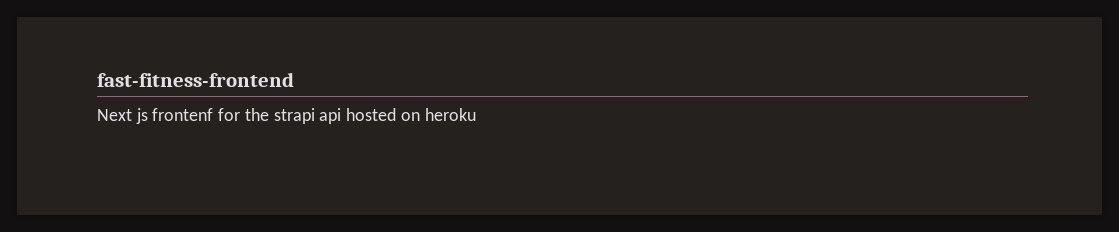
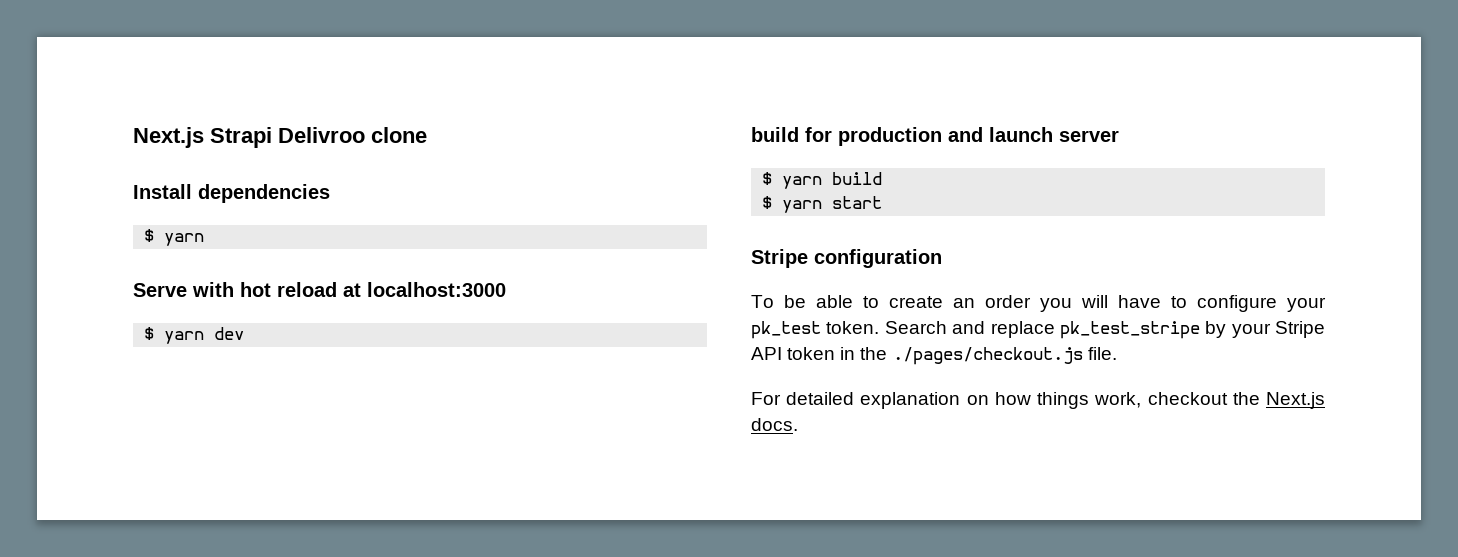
[97,72,294,87] [97,108,476,124] fast-fitness-frontend // Next js frontenf for the strapi api hosted on heroku -> [133,127,427,148] [133,184,330,203] [144,229,205,246] [133,282,506,297] [144,327,245,344] [751,127,1119,146] [762,172,883,189] [762,196,883,213] [751,249,942,268] [751,295,1326,312] [751,321,1325,339] [751,347,1117,365] [751,392,1325,409] [751,418,798,431] Next.js Strapi Delivroo clone // Install dependencies // $ yarn // Serve with hot reload at localhost:3000 // $ yarn dev // build for production and launch server // $ yarn build // $ yarn start // Stripe configuration // To be able to create an order you will have to configure your pk_test token. Search and replace pk_test_stripe by your Stripe API token in the ./pages/checkout.js file. // For detailed explanation on how things work, checkout the Next.js docs.

